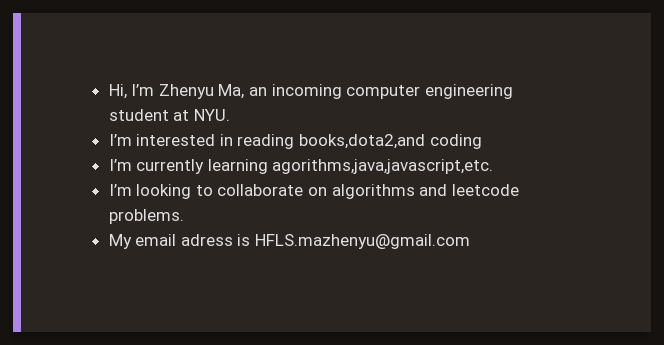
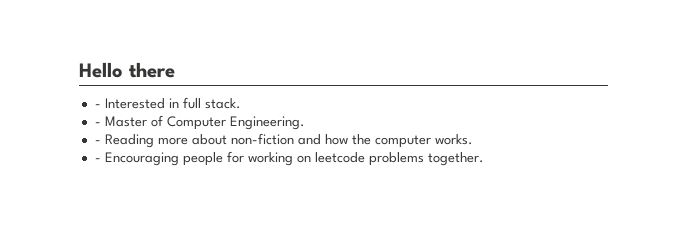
[108,84,513,99] [108,109,230,121] [108,134,482,149] [108,159,494,174] [108,184,519,199] [108,209,184,224] [108,234,471,249] Hi, I’m Zhenyu Ma, an incoming computer engineering student at NYU. // I’m interested in reading books,dota2,and coding // I’m currently learning agorithms,java,javascript,etc. // I’m looking to collaborate on algorithms and leetcode problems. // My email adress is HFLS.mazhenyu@gmail.com -> [79,62,175,78] [94,97,241,109] [94,115,305,130] [94,133,473,148] [94,151,484,166] Hello there // - Interested in full stack. // - Master of Computer Engineering. // - Reading more about non-fiction and how the computer works. // - Encouraging people for working on leetcode problems together.

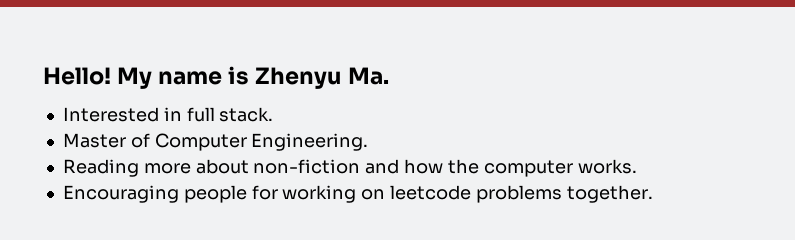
[79,62,175,78] [94,104,101,108] Hello there // - -> [43,66,390,89] Hello! My name is Zhenyu Ma. //
[94,122,101,126] - -> (274, 114) none
[94,140,101,144] - -> (369, 142) none
[94,158,101,162] - -> (637, 166) none

